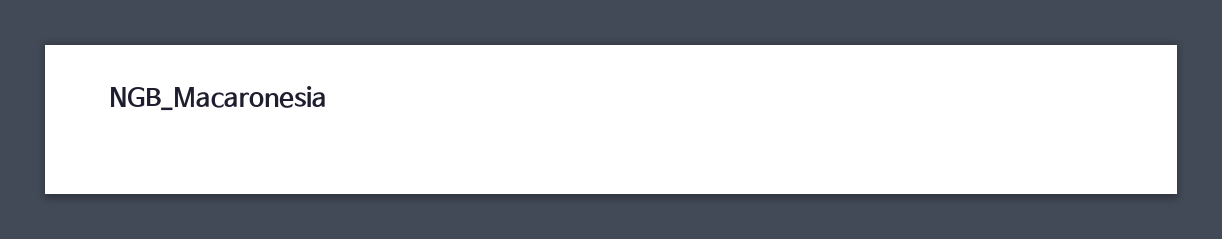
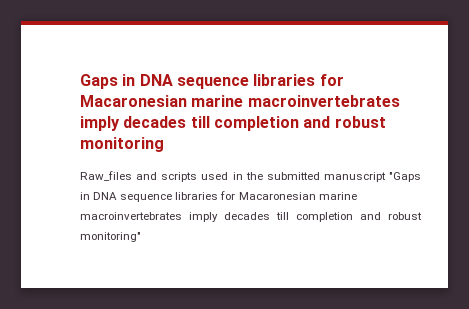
[109,86,327,111] NGB_Macaronesia -> [80,74,344,89] [80,95,400,107] [80,116,386,131] [80,137,164,152] [80,171,421,182] [80,191,357,202] [80,212,422,222] [80,232,141,242] Gaps in DNA sequence libraries for Macaronesian marine macroinvertebrates imply decades till completion and robust monitoring // Raw_files and scripts used in the submitted manuscript "Gaps in DNA sequence libraries for Macaronesian marine macroinvertebrates imply decades till completion and robust monitoring"

